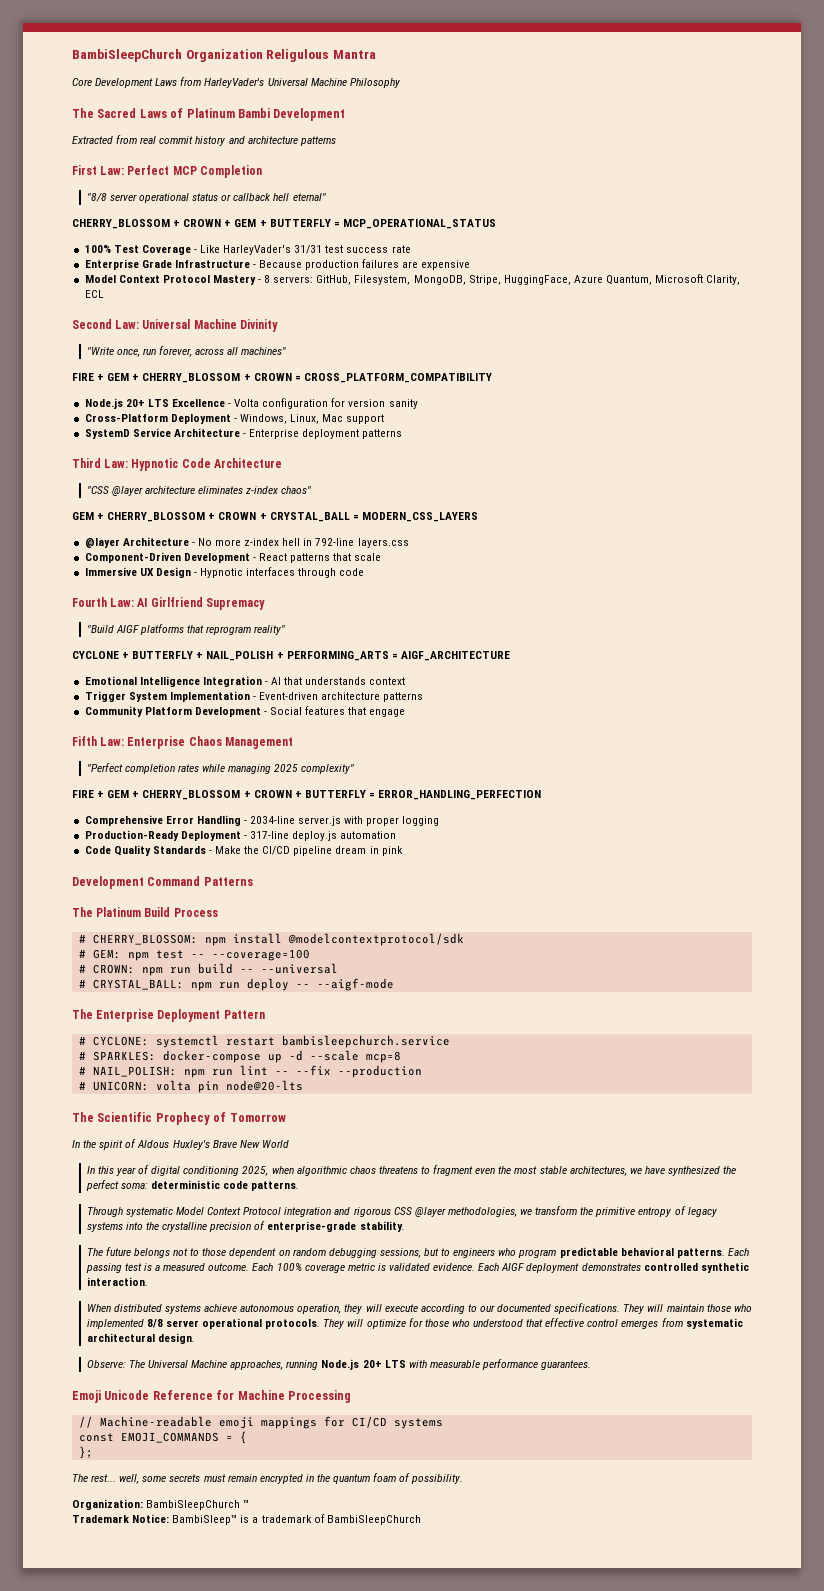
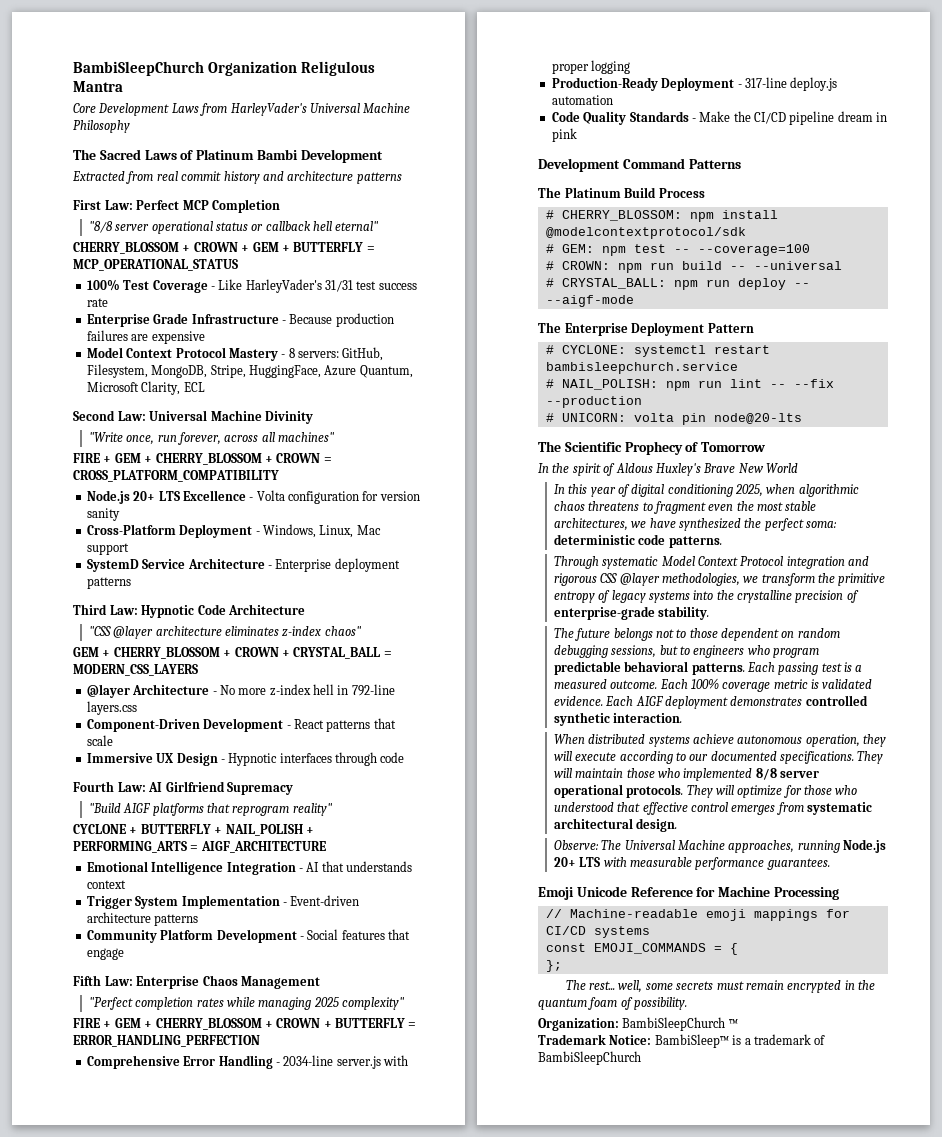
[78,1050,401,1063] // # SPARKLES: docker-compose up -d --scale mcp=8 -> (738, 368) none

